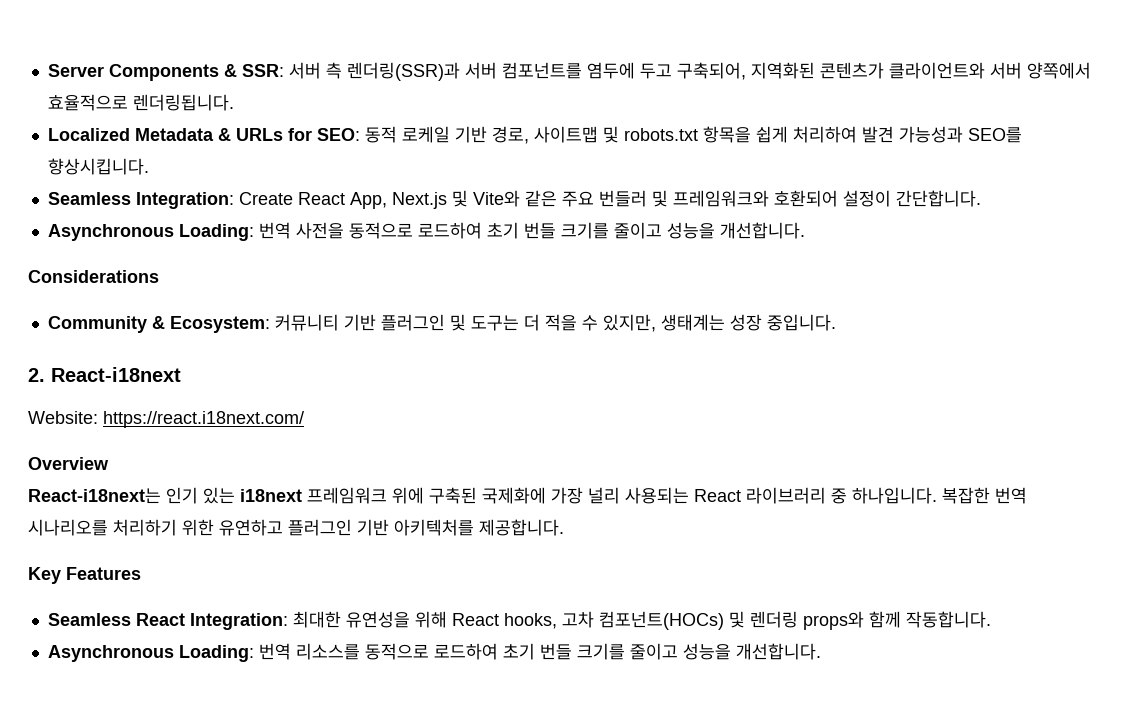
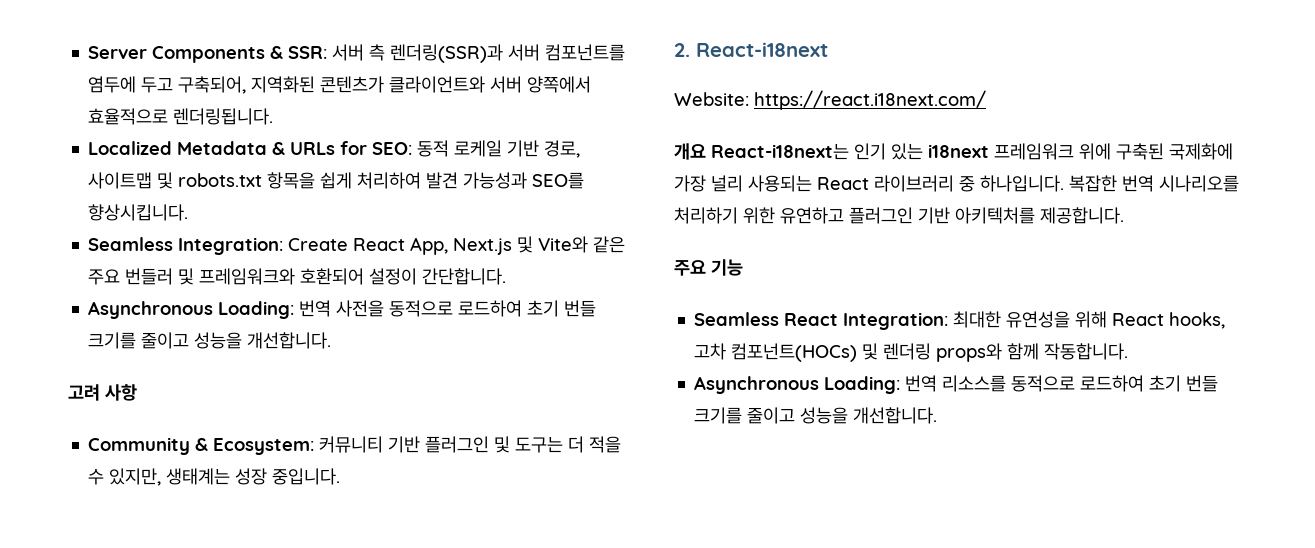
[28,270,159,283] Considerations -> [68,384,137,401] 고려 사항
[28,457,109,470] Overview // -> [674,143,706,160] 개요
[28,567,141,584] Key Features -> [674,259,743,276] 주요 기능

